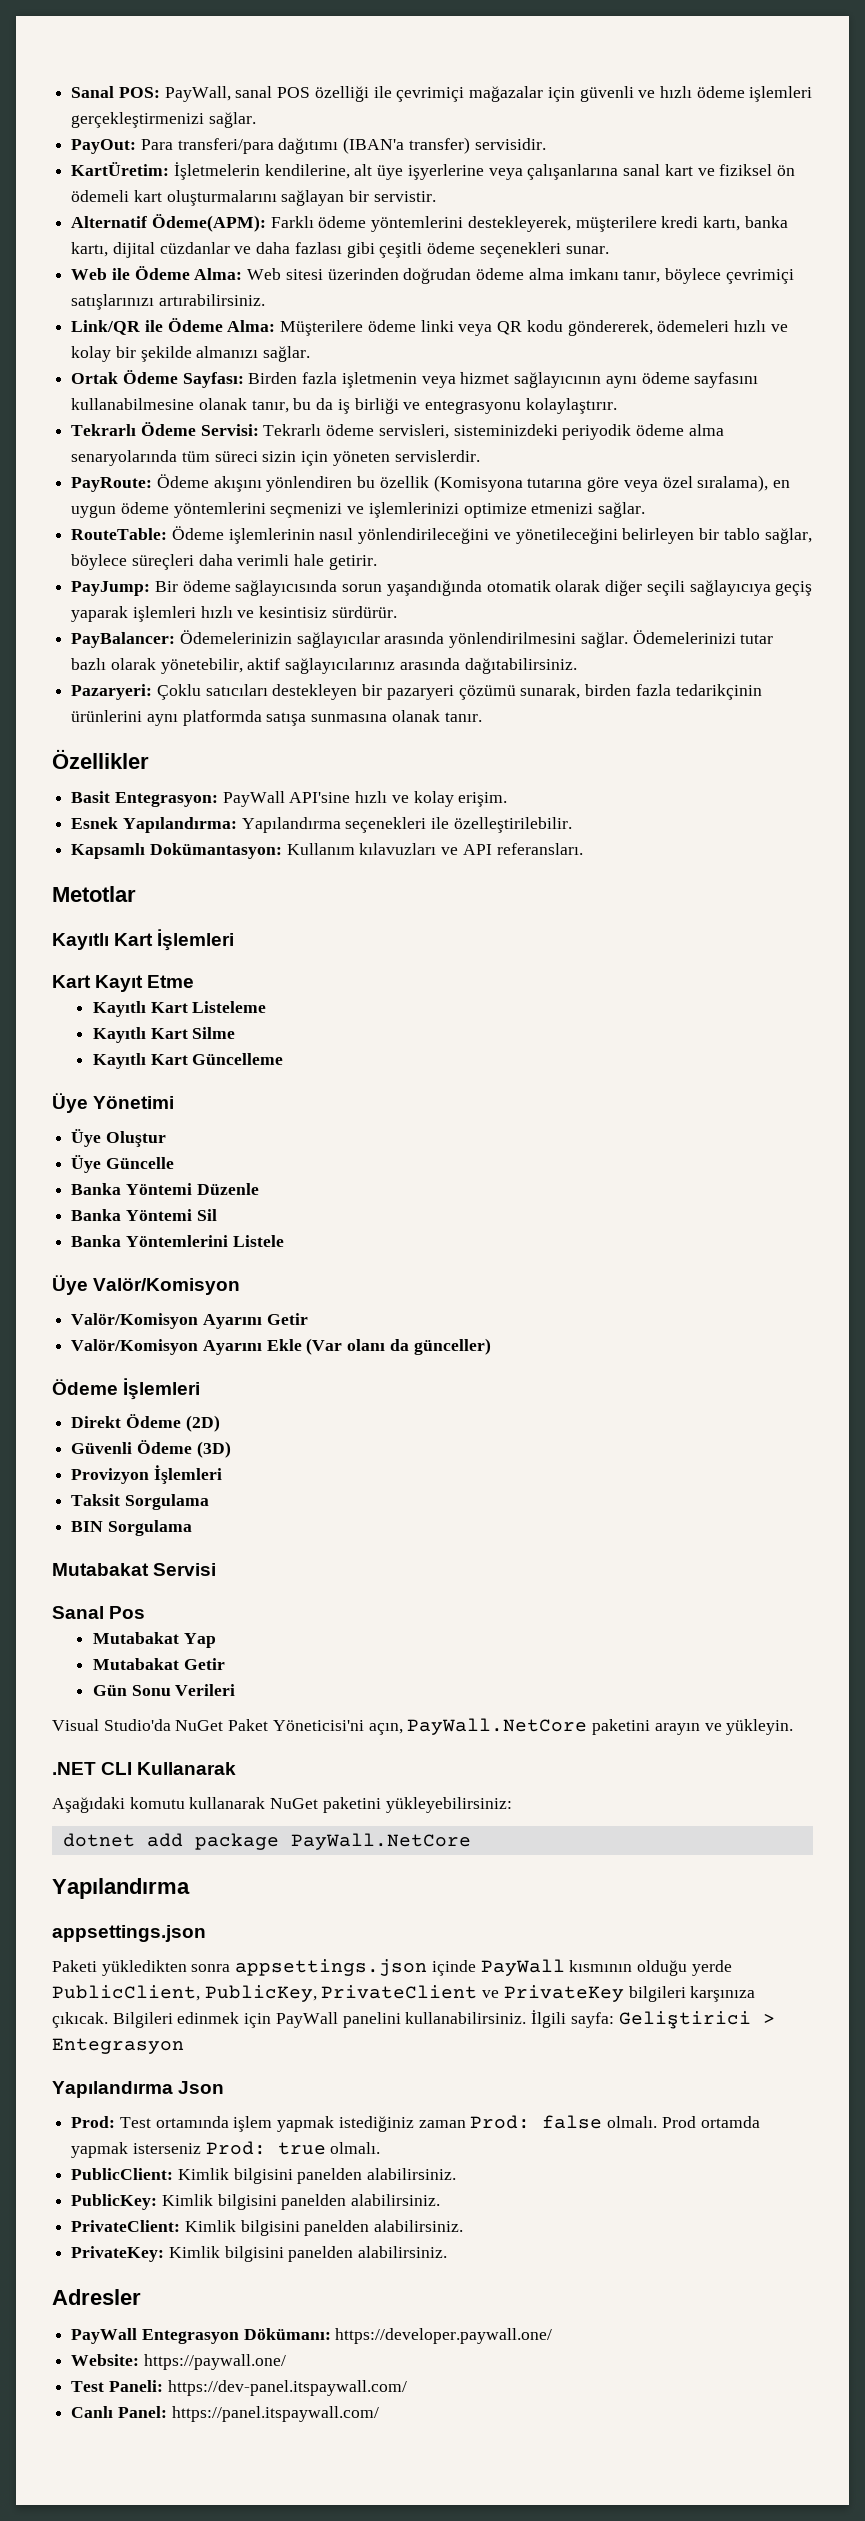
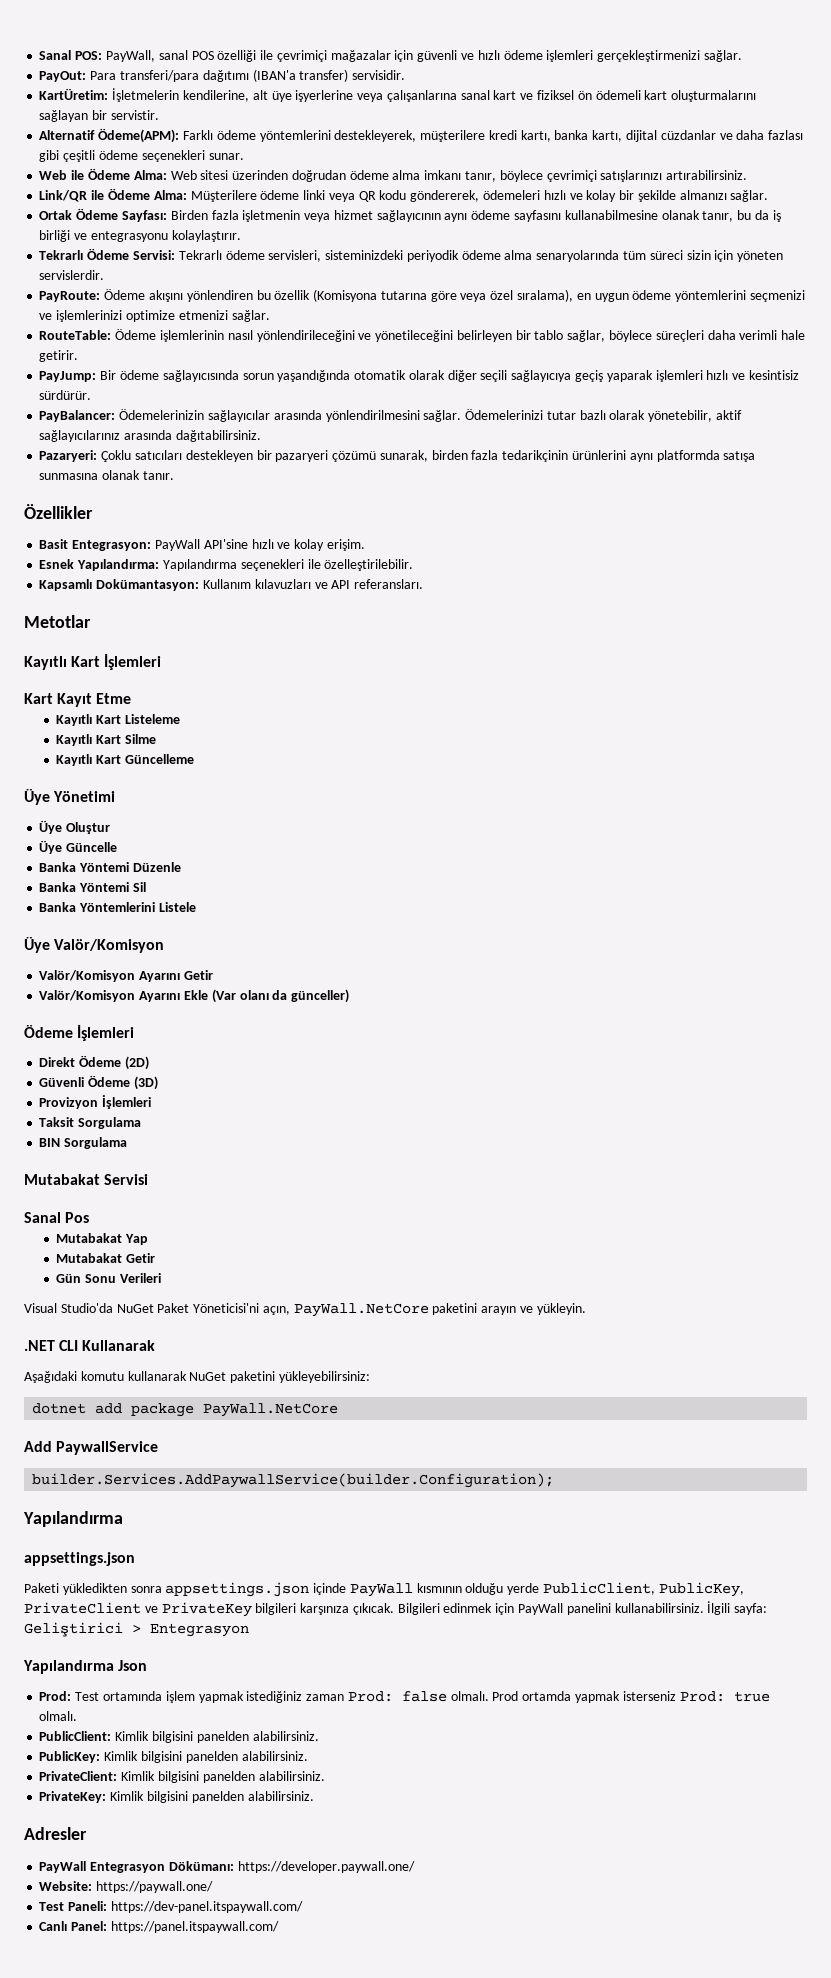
(471, 1841) none -> [24,1441,159,1455] [32,1473,555,1488] // Add PaywallService // builder.Services.AddPaywallService(builder.Configuration);

